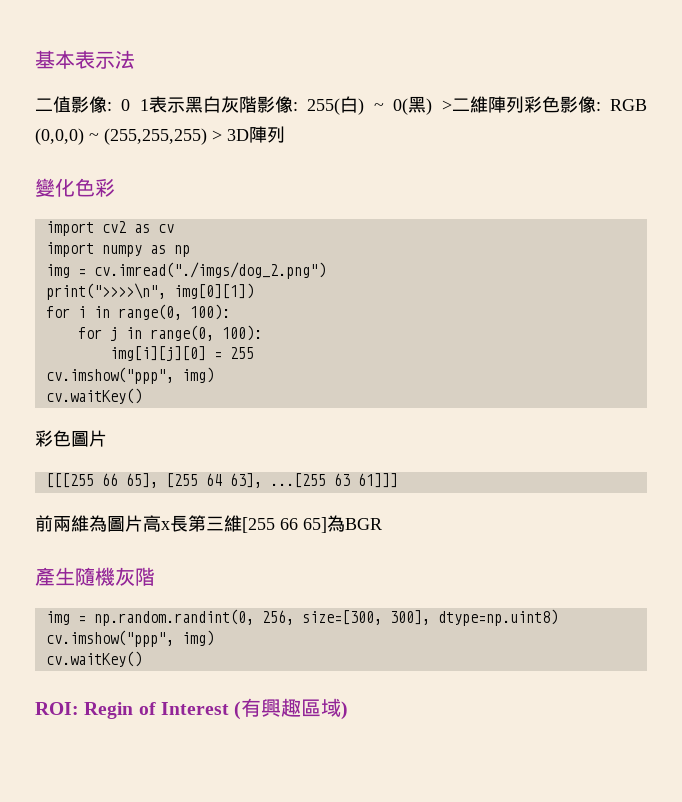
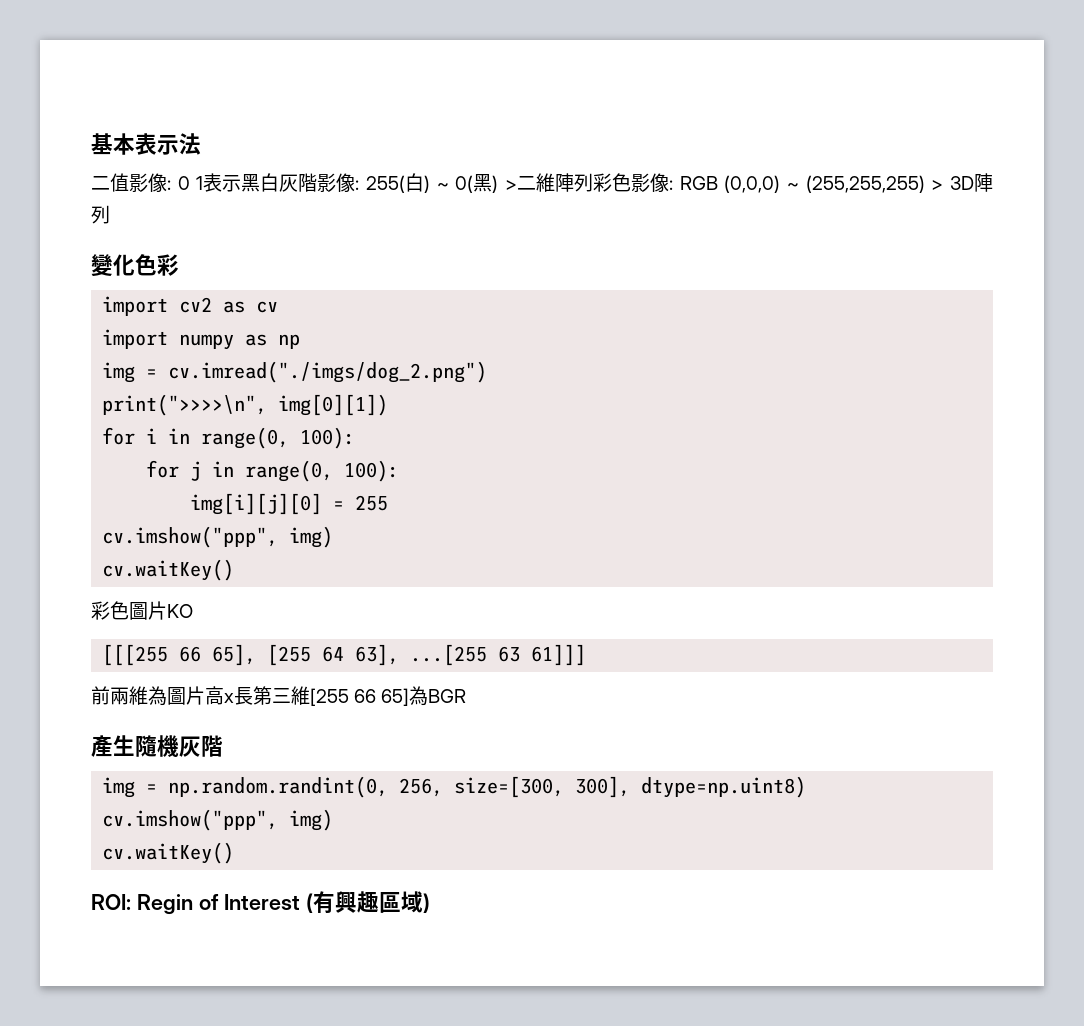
(107, 438) none -> [167,604,193,618] KO

